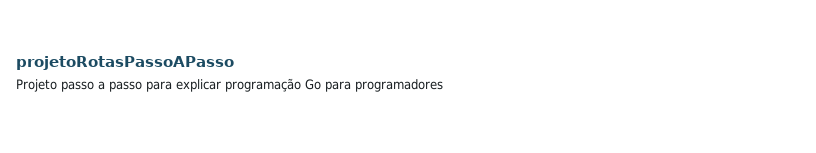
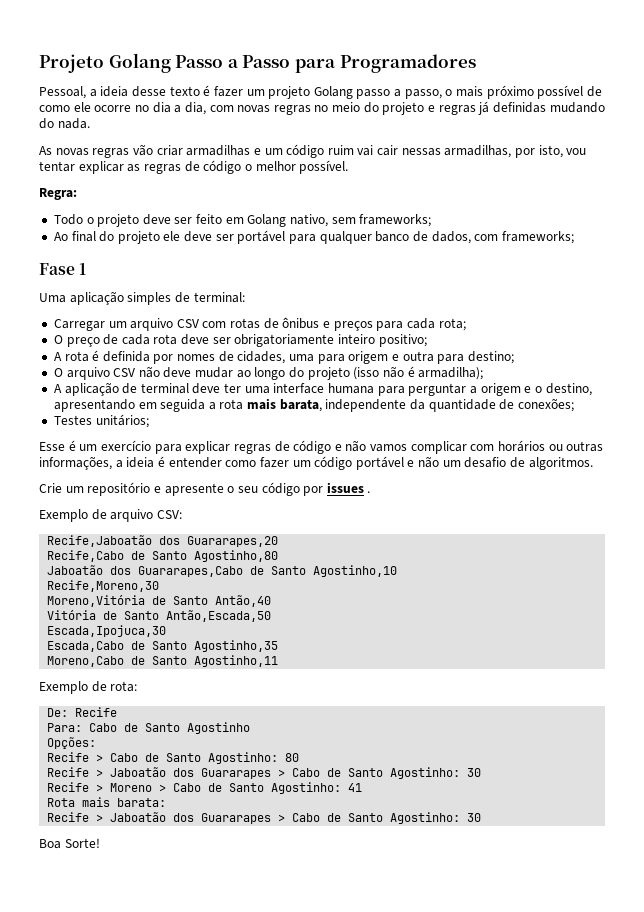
[16,56,234,70] [16,78,443,92] projetoRotasPassoAPasso // Projeto passo a passo para explicar programação Go para programadores -> [39,53,476,73] [39,85,602,99] [39,101,605,115] [39,118,90,129] [39,144,587,158] [39,160,349,174] [39,188,77,200] [53,214,432,227] [53,230,574,244] [39,263,87,275] [39,291,245,305] [53,317,466,331] [53,334,427,347] [53,350,514,364] [53,366,484,380] [53,382,592,396] [53,398,574,412] [53,414,149,428] [39,440,604,454] [39,456,593,470] [39,482,371,496] [39,509,182,522] [47,535,279,547] [47,550,279,562] [47,565,398,577] [47,580,160,592] [47,595,272,607] [47,610,272,622] [47,625,167,637] [47,640,279,652] [47,655,279,667] [39,681,138,694] [47,707,118,717] [47,722,251,734] [47,737,97,749] [47,752,300,764] [47,767,482,779] [47,782,363,794] [47,797,167,807] [47,812,482,824] [39,838,100,849] Projeto Golang Passo a Passo para Programadores // Pessoal, a ideia desse texto é fazer um projeto Golang passo a passo, o mais próximo possível de como ele ocorre no dia a dia, com novas regras no meio do projeto e regras já definidas mudando do nada. // As novas regras vão criar armadilhas e um código ruim vai cair nessas armadilhas, por isto, vou tentar explicar as regras de código o melhor possível. // Regra: // Todo o projeto deve ser feito em Golang nativo, sem frameworks; // Ao final do projeto ele deve ser portável para qualquer banco de dados, com frameworks; // Fase 1 // Uma aplicação simples de terminal: // Carregar um arquivo CSV com rotas de ônibus e preços para cada rota; // O preço de cada rota deve ser obrigatoriamente inteiro positivo; // A rota é definida por nomes de cidades, uma para origem e outra para destino; // O arquivo CSV não deve mudar ao longo do projeto (isso não é armadilha); // A aplicação de terminal deve ter uma interface humana para perguntar a origem e o destino, apresentando em seguida a rota mais barata, independente da quantidade de conexões; // Testes unitários; // Esse é um exercício para explicar regras de código e não vamos complicar com horários ou outras informações, a ideia é entender como fazer um código portável e não um desafio de algoritmos. // Crie um repositório e apresente o seu código por issues . // Exemplo de arquivo CSV: // Recife,Jaboatão dos Guararapes,20 // Recife,Cabo de Santo Agostinho,80 // Jaboatão dos Guararapes,Cabo de Santo Agostinho,10 // Recife,Moreno,30 // Moreno,Vitória de Santo Antão,40 // Vitória de Santo Antão,Escada,50 // Escada,Ipojuca,30 // Escada,Cabo de Santo Agostinho,35 // Moreno,Cabo de Santo Agostinho,11 // Exemplo de rota: // De: Recife // Para: Cabo de Santo Agostinho // Opções: // Recife > Cabo de Santo Agostinho: 80 // Recife > Jaboatão dos Guararapes > Cabo de Santo Agostinho: 30 // Recife > Moreno > Cabo de Santo Agostinho: 41 // Rota mais barata: // Recife > Jaboatão dos Guararapes > Cabo de Santo Agostinho: 30 // Boa Sorte!

